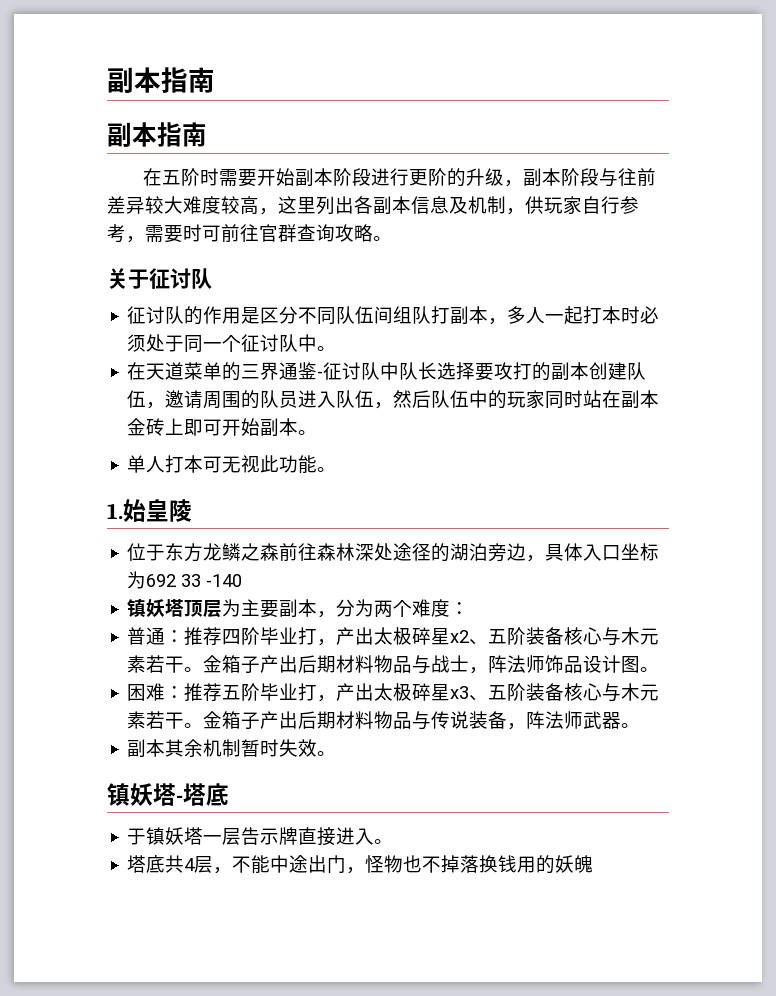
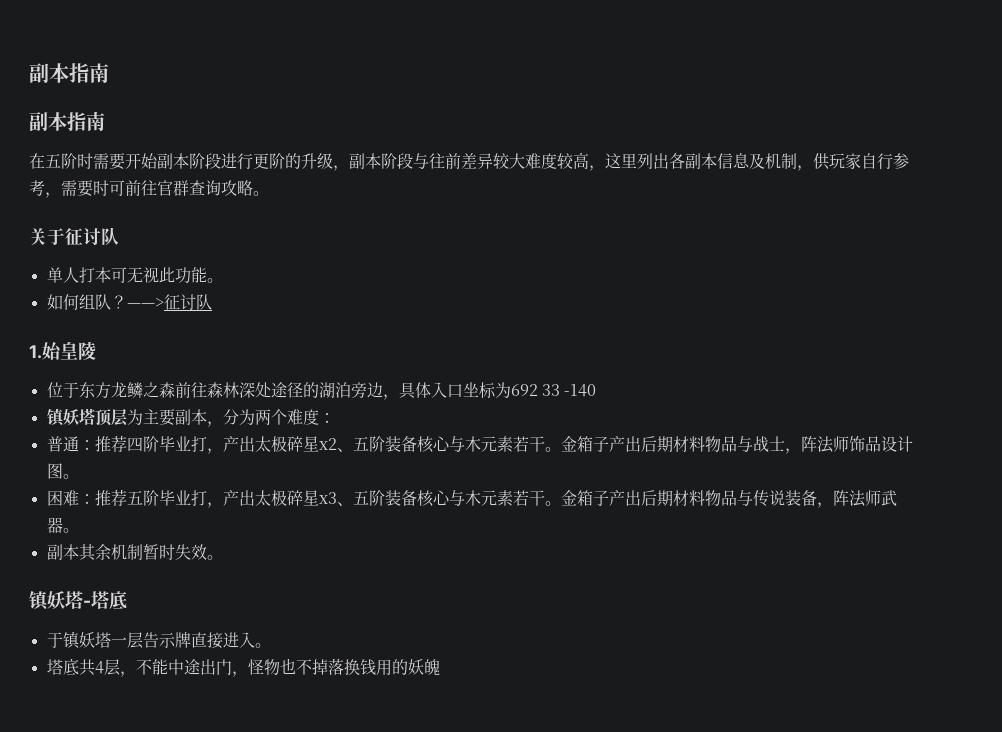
[127,306,660,325] [127,334,337,353] [127,362,647,381] [127,390,660,409] [127,418,318,437] // 征讨队的作用是区分不同队伍间组队打副本，多人一起打本时必须处于同一个征讨队中。 // 在天道菜单的三界通鉴-征讨队中队长选择要攻打的副本创建队伍，邀请周围的队员进入队伍，然后队伍中的玩家同时站在副本金砖上即可开始副本。 -> (119, 236) none
(337, 469) none -> [46,294,212,310] // 如何组队？——>征讨队

